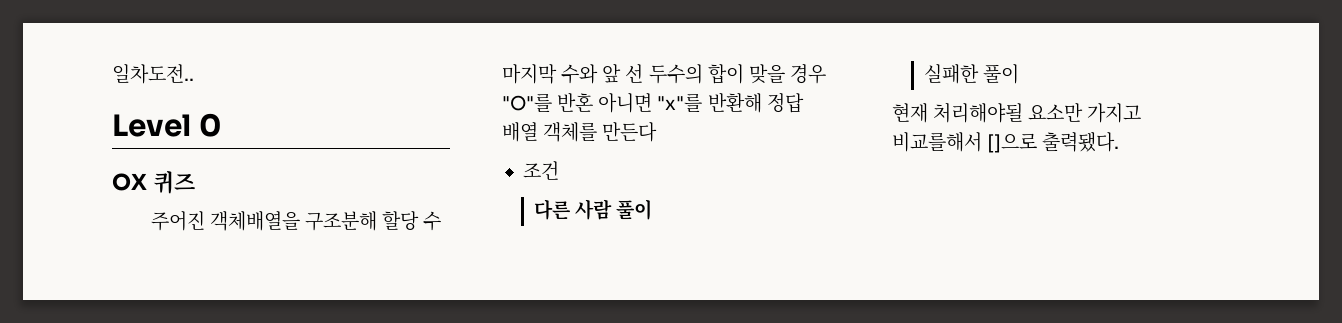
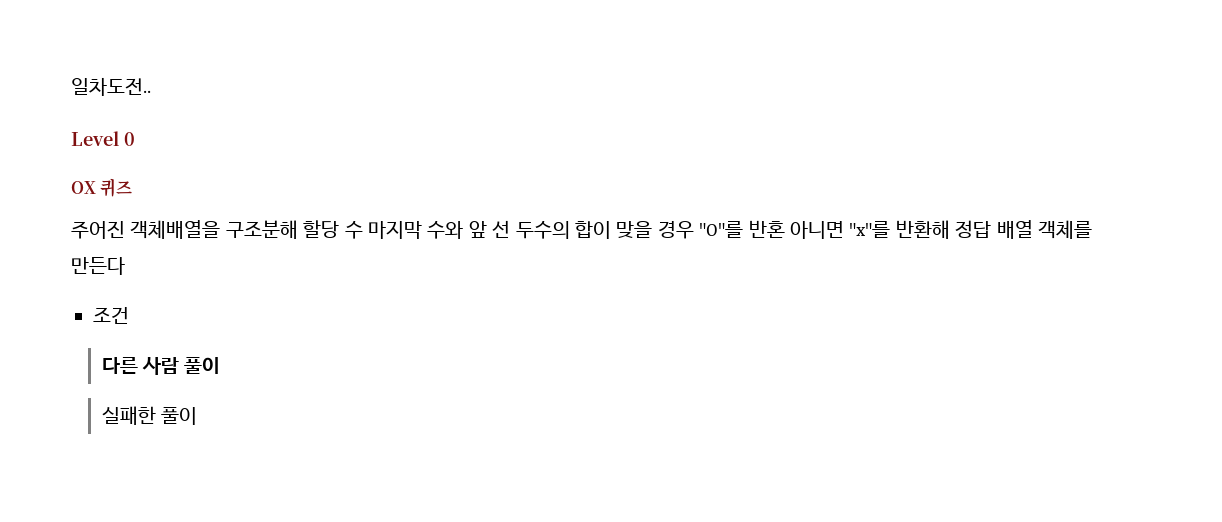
[892,102,1142,123] [892,132,1120,153] // 현재 처리해야될 요소만 가지고 비교를해서 []으로 출력됐다. -> (197, 416) none

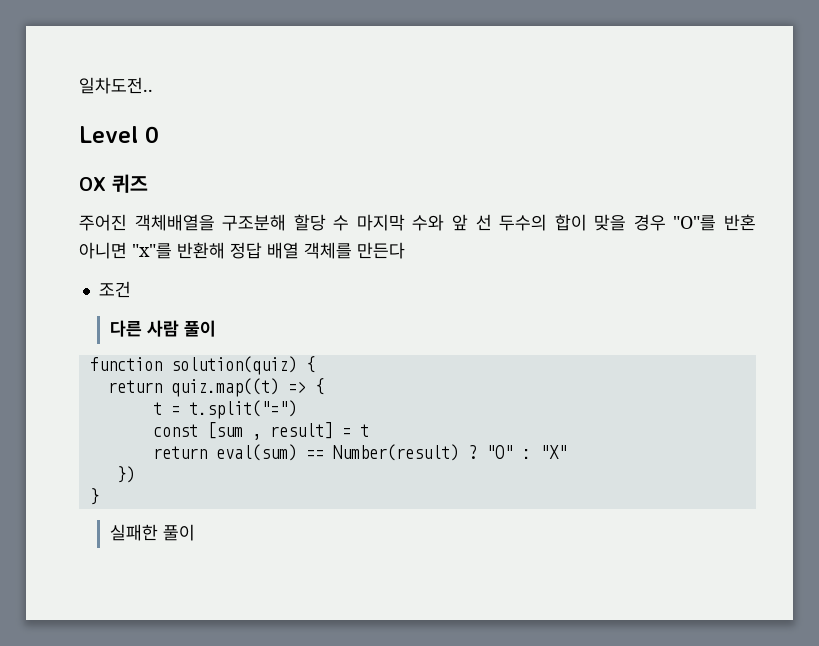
(221, 365) none -> [89,356,315,375] [107,378,324,397] [152,400,297,419] [152,422,369,440] [152,444,567,461] [116,466,135,483] [89,488,99,505] // function solution(quiz) { // return quiz.map((t) => { // t = t.split("=") // const [sum , result] = t // return eval(sum) == Number(result) ? "O" : "X" // }) // }

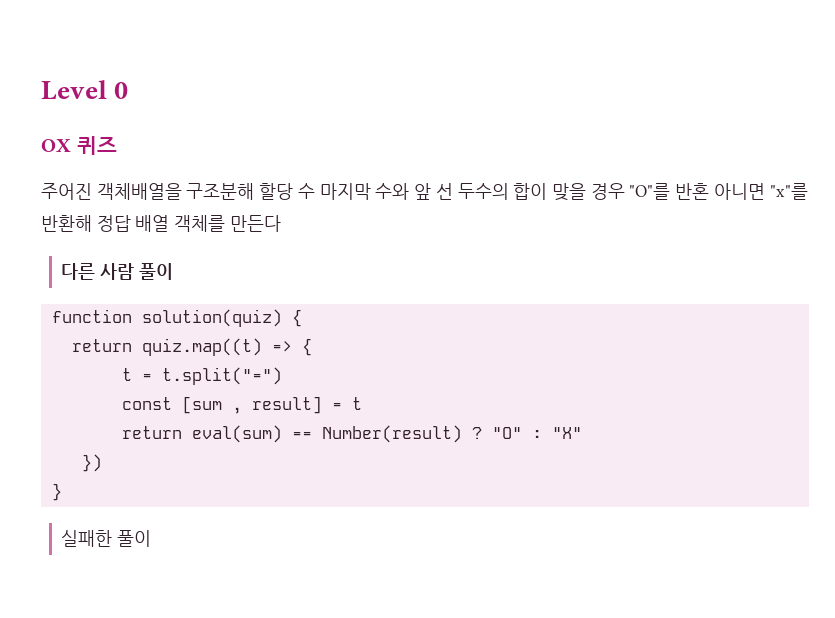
[79,77,153,94] 일차도전.. // -> (41, 90) none
[98,281,131,298] // 조건 -> (281, 223) none

